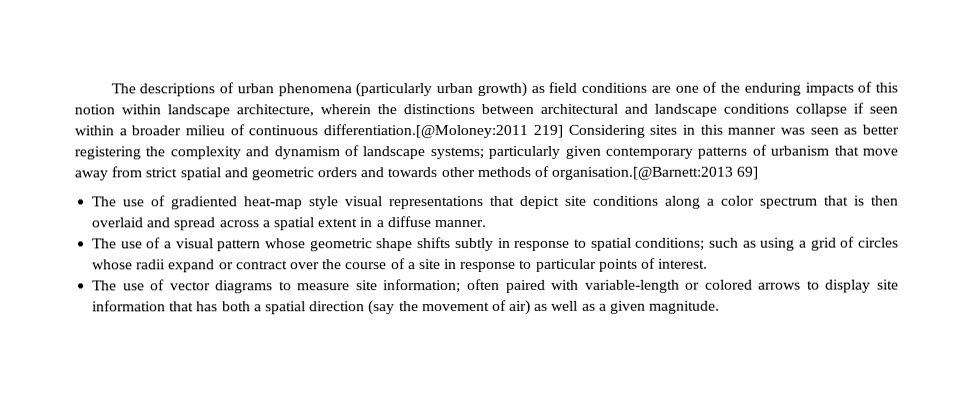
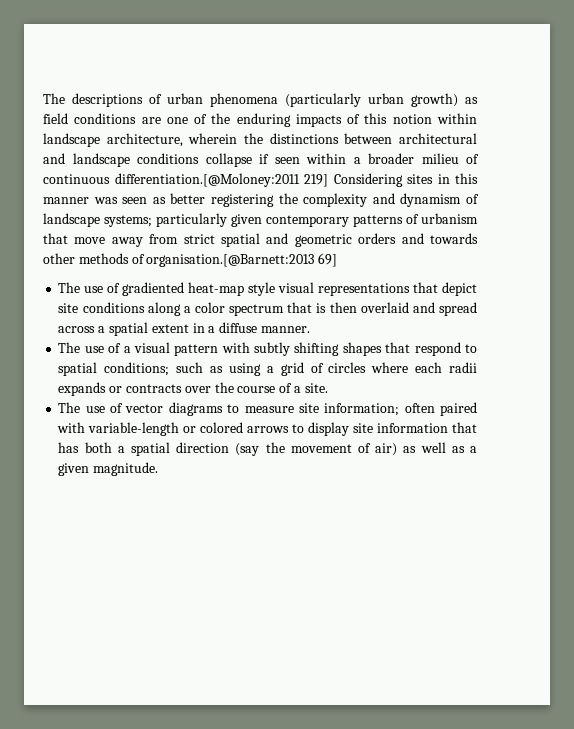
[265,237,571,252] whose geometric shape shifts subtly in response -> [221,342,461,356] with subtly shifting shapes that respond
[92,259,288,273] whose radii expand or contract -> [371,362,477,373] [58,382,182,396] where each radii expands or contracts
[418,257,709,273] site in response to particular points of interest. -> [304,383,328,393] site.

